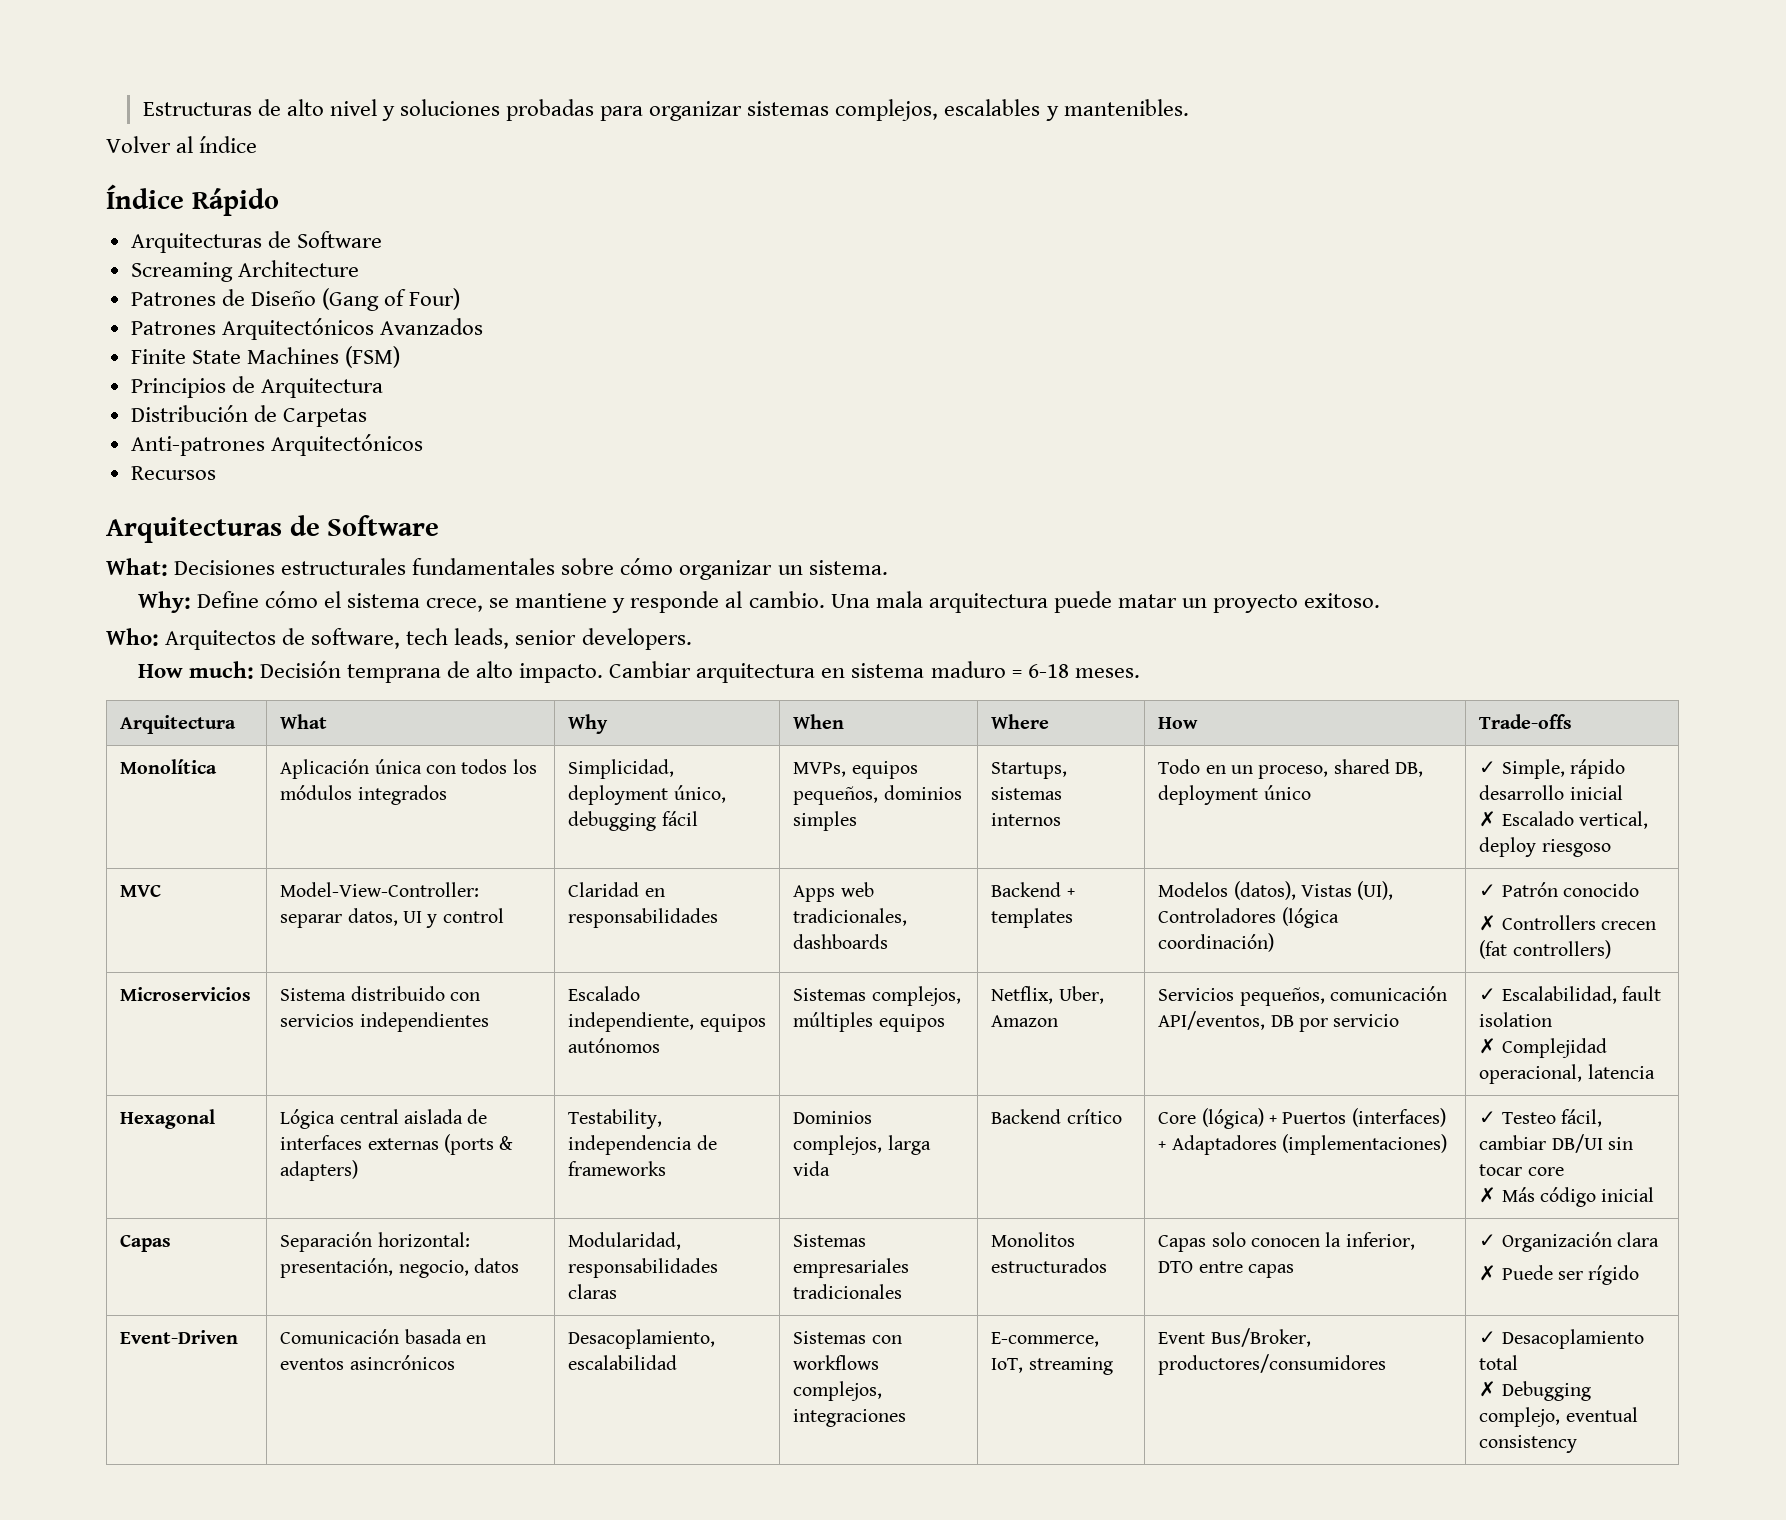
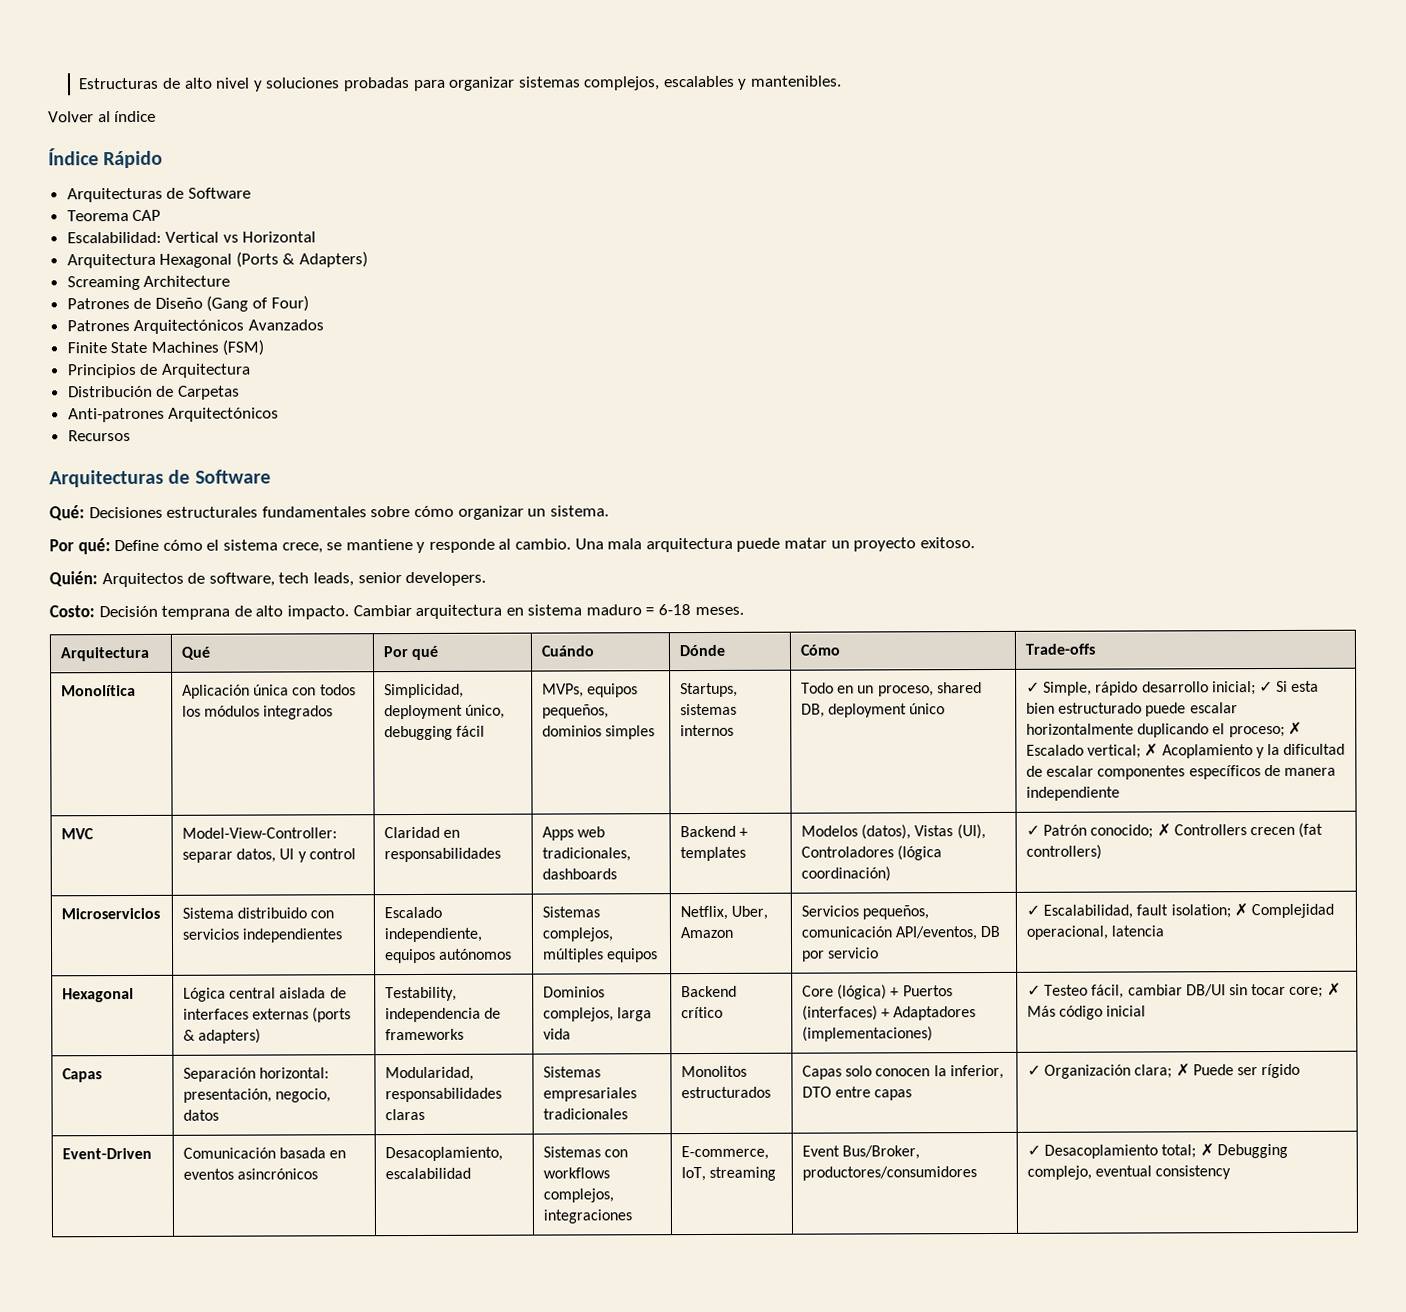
(382, 239) none -> [66,209,162,222] [66,231,317,244] [66,251,369,269] // Teorema CAP // Escalabilidad: Vertical vs Horizontal // Arquitectura Hexagonal (Ports & Adapters)
[106,558,168,576] What: -> [49,505,85,521] Qué:
[137,591,191,613] Why: -> [49,538,111,555] Por qué:
[106,628,159,646] Who: -> [49,571,98,587] Quién:
[137,661,254,679] How much: -> [49,605,95,618] Costo:
[280,714,328,729] [568,714,609,734] [793,714,845,729] [991,714,1050,729] [1158,717,1199,729] What | Why | When | Where | How -> [181,646,212,660] [383,645,440,661] [541,645,596,657] [679,644,726,657] [800,644,841,656] Qué | Por qué | Cuándo | Dónde | Cómo
[1569,785,1623,800] [1479,811,1649,829] [1479,837,1611,857] inicial // ✗ Escalado vertical, deploy riesgoso -> [1211,680,1320,696] [1026,702,1238,717] [1026,721,1302,738] [1026,743,1346,759] [1026,764,1337,780] [1026,786,1121,801] inicial; ✓ Si esta bien estructurado puede escalar horizontalmente duplicando el proceso; ✗ Escalado vertical; ✗ Acoplamiento y la dificultad de escalar componentes específicos de manera independiente
[1563,882,1640,897] conocido // -> [1090,824,1154,839] conocido;
[1479,1012,1553,1027] isolation // -> [1170,904,1231,919] isolation;
[1527,1167,1564,1176] core // -> [1289,986,1324,998] core;
[1617,1232,1660,1247] clara // -> [1134,1064,1173,1079] clara;
[1479,1355,1519,1370] total // -> [1161,1144,1197,1159] total;

